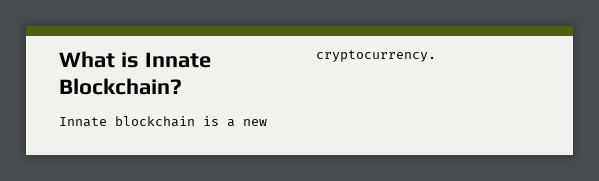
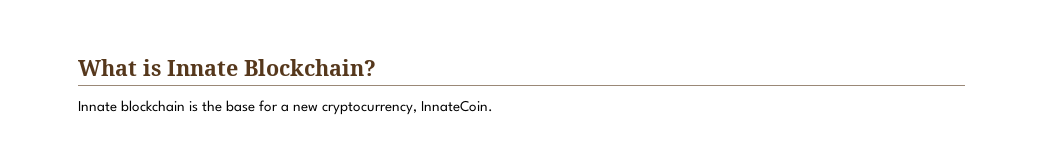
[227,119,267,127] [316,50,436,62] a new cryptocurrency. -> [202,100,494,115] the base for a new cryptocurrency, InnateCoin.

